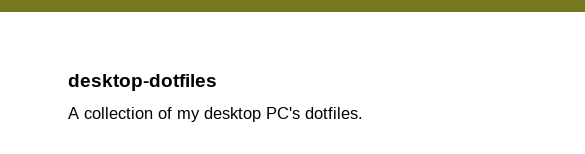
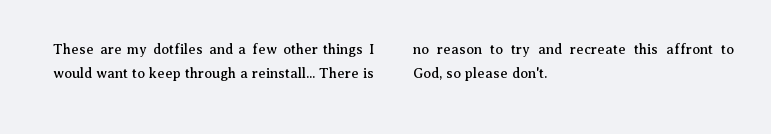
[68,74,217,91] [68,107,363,122] desktop-dotfiles // A collection of my desktop PC's dotfiles. -> [53,43,374,57] [53,67,374,81] [413,43,734,57] [413,67,547,81] These are my dotfiles and a few other things I would want to keep through a reinstall... There is no reason to try and recreate this affront to God, so please don't.

